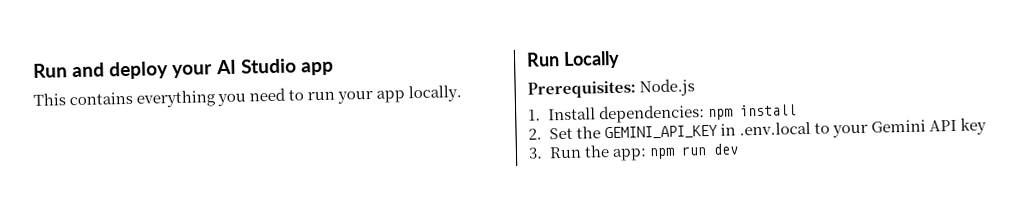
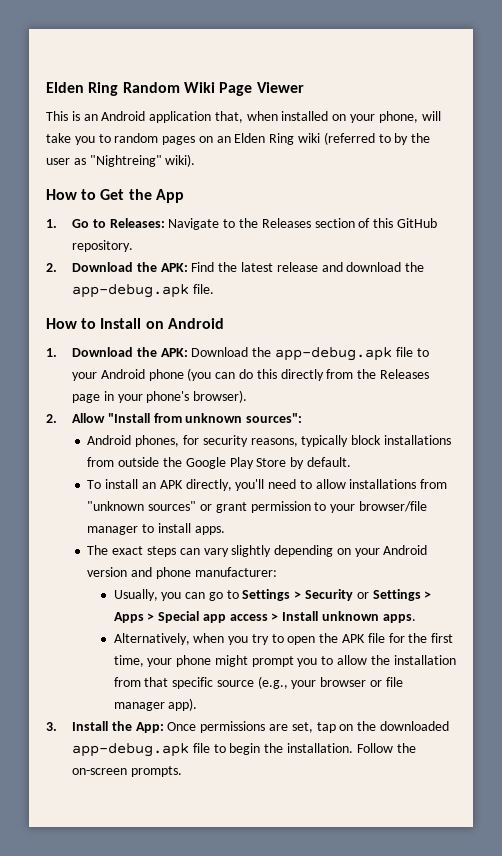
[33,58,334,80] [33,85,463,108] [526,50,620,69] [527,78,696,99] [528,104,798,124] [528,117,987,140] [528,143,739,162] Run and deploy your AI Studio app // This contains everything you need to run your app locally. // Run Locally // Prerequisites: Node.js // 1. Install dependencies: npm install // 2. Set the GEMINI_API_KEY in .env.local to your Gemini API key // 3. Run the app: npm run dev -> [46,82,304,96] [46,111,441,123] [46,132,431,145] [46,154,196,167] [46,189,184,203] [46,218,437,230] [72,240,134,252] [46,262,425,272] [72,284,214,298] [46,318,224,329] [46,347,429,361] [72,368,429,381] [72,390,248,403] [46,413,303,423] [87,435,451,447] [87,457,351,469] [87,479,448,491] [87,501,427,513] [87,523,225,535] [87,545,428,557] [87,567,277,579] [113,589,432,601] [113,611,416,623] [113,633,454,645] [113,655,456,667] [113,676,403,689] [113,698,198,711] [46,721,449,733] [72,743,416,757] [72,766,182,777] Elden Ring Random Wiki Page Viewer // This is an Android application that, when installed on your phone, will take you to random pages on an Elden Ring wiki (referred to by the user as "Nightreing" wiki). // How to Get the App // 1. Go to Releases: Navigate to the Releases section of this GitHub repository. // 2. Download the APK: Find the latest release and download the app-debug.apk file. // How to Install on Android // 1. Download the APK: Download the app-debug.apk file to your Android phone (you can do this directly from the Releases page in your phone's browser). // 2. Allow "Install from unknown sources": // Android phones, for security reasons, typically block installations from outside the Google Play Store by default. // To install an APK directly, you'll need to allow installations from "unknown sources" or grant permission to your browser/file manager to install apps. // The exact steps can vary slightly depending on your Android version and phone manufacturer: // Usually, you can go to Settings > Security or Settings > Apps > Special app access > Install unknown apps. // Alternatively, when you try to open the APK file for the first time, your phone might prompt you to allow the installation from that specific source (e.g., your browser or file manager app). // 3. Install the App: Once permissions are set, tap on the downloaded app-debug.apk file to begin the installation. Follow the on-screen prompts.

